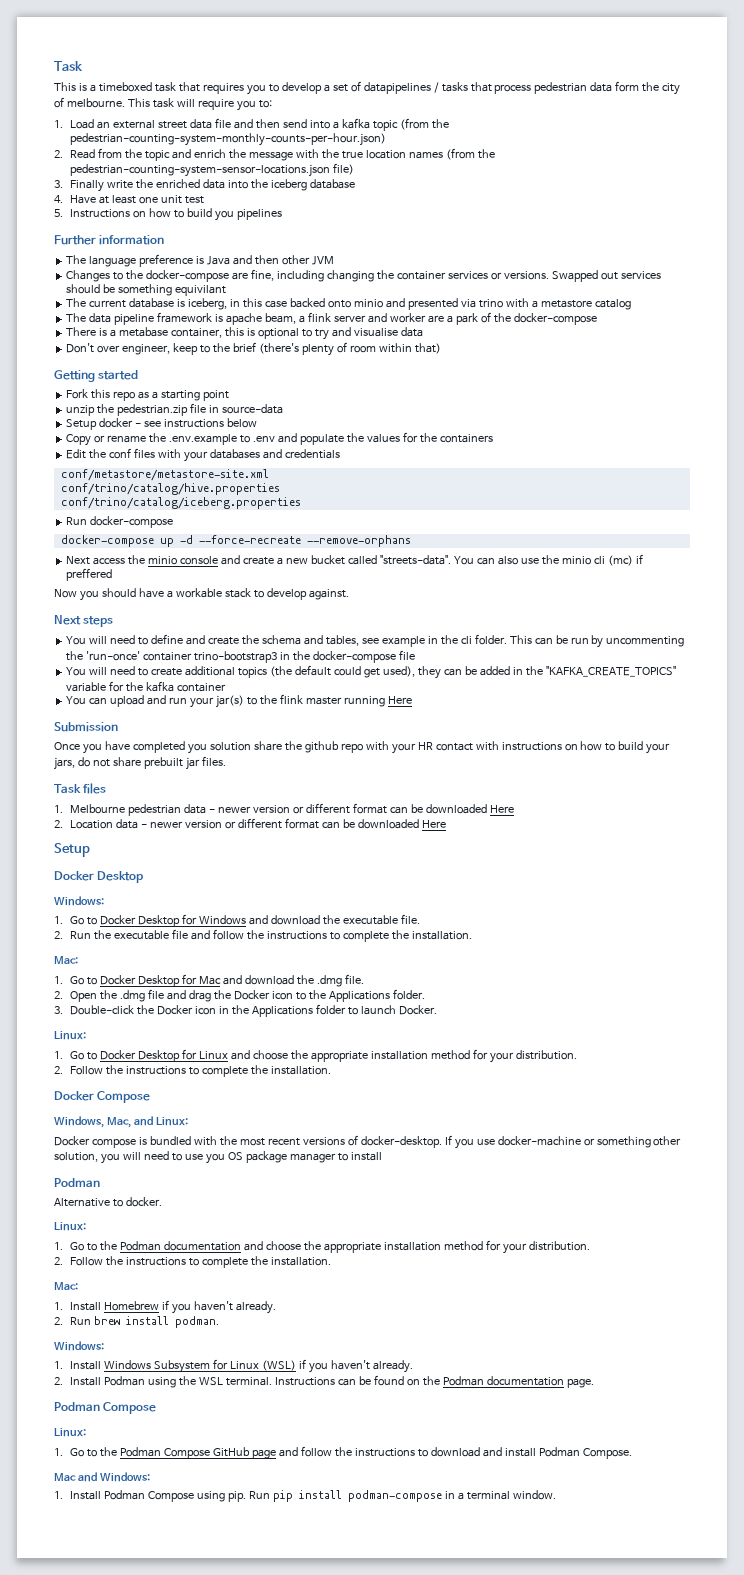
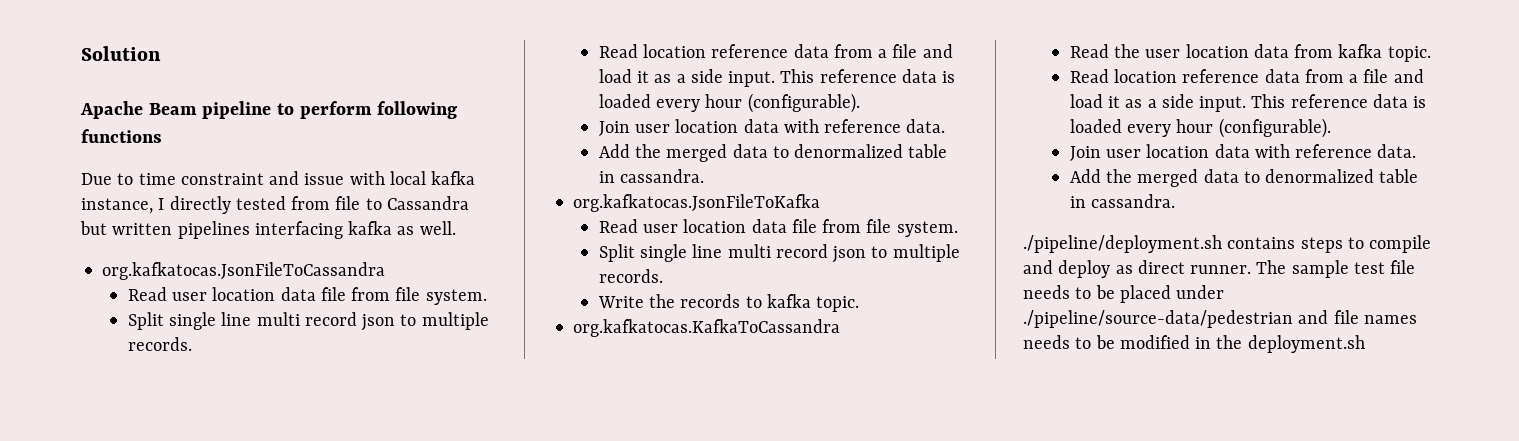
[54,61,83,71] [54,81,681,95] [54,97,272,111] [54,118,449,131] [70,133,387,146] [54,148,495,161] [70,163,355,177] [54,179,356,192] [54,195,205,204] [54,208,283,221] [54,235,165,245] [66,254,334,267] [66,269,661,282] [66,284,227,296] [66,298,631,310] [66,312,597,325] [66,327,423,340] [66,342,441,356] [54,370,139,382] [66,389,229,401] [66,403,283,416] [66,418,257,430] [66,432,493,446] [66,448,340,462] [60,469,269,481] [60,483,280,495] [60,497,301,509] [66,516,174,528] [60,535,411,547] [66,554,643,566] [66,568,113,581] [54,588,349,601] [54,615,114,627] [66,634,685,648] [66,650,415,663] [66,665,676,679] [66,681,226,692] [66,694,412,708] [54,722,118,732] [54,741,671,754] [54,756,226,770] [54,783,107,794] [54,803,515,816] [54,818,447,829] [54,843,90,857] [54,871,144,883] [54,896,104,906] [54,914,421,927] [54,929,473,942] [54,956,78,964] [54,974,365,987] [54,989,426,1002] [54,1004,438,1017] [54,1031,86,1040] [54,1049,577,1063] [54,1065,332,1077] [54,1091,151,1103] [54,1116,188,1128] [54,1135,682,1149] [54,1151,382,1164] [54,1178,100,1187] [54,1197,162,1207] [54,1222,86,1231] [54,1240,590,1254] [54,1256,332,1268] [54,1282,78,1290] [54,1300,277,1314] [54,1316,220,1328] [54,1341,104,1351] [54,1359,414,1373] [54,1375,594,1388] [54,1402,157,1414] [54,1428,86,1437] [54,1446,632,1459] [54,1472,150,1482] [54,1490,557,1502] Task // This is a timeboxed task that requires you to develop a set of datapipelines / tasks that process pedestrian data form the city of melbourne. This task will require you to: // 1. Load an external street data file and then send into a kafka topic (from the pedestrian-counting-system-monthly-counts-per-hour.json) // 2. Read from the topic and enrich the message with the true location names (from the pedestrian-counting-system-sensor-locations.json file) // 3. Finally write the enriched data into the iceberg database // 4. Have at least one unit test // 5. Instructions on how to build you pipelines // Further information // The language preference is Java and then other JVM // Changes to the docker-compose are fine, including changing the container services or versions. Swapped out services should be something equivilant // The current database is iceberg, in this case backed onto minio and presented via trino with a metastore catalog // The data pipeline framework is apache beam, a flink server and worker are a park of the docker-compose // There is a metabase container, this is optional to try and visualise data // Don't over engineer, keep to the brief (there's plenty of room within that) // Getting started // Fork this repo as a starting point // unzip the pedestrian.zip file in source-data // Setup docker - see instructions below // Copy or rename the .env.example to .env and populate the values for the containers // Edit the conf files with your databases and credentials // conf/metastore/metastore-site.xml // conf/trino/catalog/hive.properties // conf/trino/catalog/iceberg.properties // Run docker-compose // docker-compose up -d --force-recreate --remove-orphans // Next access the minio console and create a new bucket called "streets-data". You can also use the minio cli (mc) if preffered // Now you should have a workable stack to develop against. // Next steps // You will need to define and create the schema and tables, see example in the cli folder. This can be run by uncommenting the 'run-once' container trino-bootstrap3 in the docker-compose file // You will need to create additional topics (the default could get used), they can be added in the "KAFKA_CREATE_TOPICS" variable for the kafka container // You can upload and run your jar(s) to the flink master running Here // Submission // Once you have completed you solution share the github repo with your HR contact with instructions on how to build your jars, do not share prebuilt jar files. // Task files // 1. Melbourne pedestrian data - newer version or different format can be downloaded Here // 2. Location data - newer version or different format can be downloaded Here // Setup // Docker Desktop // Windows: // 1. Go to Docker Desktop for Windows and download the executable file. // 2. Run the executable file and follow the instructions to complete the installation. // Mac: // 1. Go to Docker Desktop for Mac and download the .dmg file. // 2. Open the .dmg file and drag the Docker icon to the Applications folder. // 3. Double-click the Docker icon in the Applications folder to launch Docker. // Linux: // 1. Go to Docker Desktop for Linux and choose the appropriate installation method for your distribution. // 2. Follow the instructions to complete the installation. // Docker Compose // Windows, Mac, and Linux: // Docker compose is bundled with the most recent versions of docker-desktop. If you use docker-machine or something other solution, you will need to use you OS package manager to install // Podman // Alternative to docker. // Linux: // 1. Go to the Podman documentation and choose the appropriate installation method for your distribution. // 2. Follow the instructions to complete the installation. // Mac: // 1. Install Homebrew if you haven't already. // 2. Run brew install podman. // Windows: // 1. Install Windows Subsystem for Linux (WSL) if you haven't already. // 2. Install Podman using the WSL terminal. Instructions can be found on the Podman documentation page. // Podman Compose // Linux: // 1. Go to the Podman Compose GitHub page and follow the instructions to download and install Podman Compose. // Mac and Windows: // 1. Install Podman Compose using pip. Run pip install podman-compose in a terminal window. -> [81,46,161,61] [80,101,458,119] [81,129,162,143] [81,171,476,185] [81,196,469,214] [80,221,456,239] [102,262,386,280] [127,287,487,305] [127,312,489,331] [127,337,192,351] [598,44,953,58] [598,69,956,87] [598,93,860,113] [598,119,946,136] [598,144,948,162] [598,169,705,183] [573,194,821,212] [598,219,958,237] [598,244,960,263] [598,269,663,283] [597,294,860,312] [573,319,841,337] [1069,44,1431,62] [1069,69,1424,83] [1069,94,1427,112] [1069,118,1331,138] [1069,144,1417,161] [1069,169,1419,187] [1069,194,1176,208] [1023,235,1432,253] [1023,260,1416,278] [1023,285,1225,303] [1023,310,1417,328] [1023,335,1365,353] Solution // Apache Beam pipeline to perform following functions // Due to time constraint and issue with local kafka instance, I directly tested from file to Cassandra but written pipelines interfacing kafka as well. // org.kafkatocas.JsonFileToCassandra // Read user location data file from file system. // Split single line multi record json to multiple records. // Read location reference data from a file and load it as a side input. This reference data is loaded every hour (configurable). // Join user location data with reference data. // Add the merged data to denormalized table in cassandra. // org.kafkatocas.JsonFileToKafka // Read user location data file from file system. // Split single line multi record json to multiple records. // Write the records to kafka topic. // org.kafkatocas.KafkaToCassandra // Read the user location data from kafka topic. // Read location reference data from a file and load it as a side input. This reference data is loaded every hour (configurable). // Join user location data with reference data. // Add the merged data to denormalized table in cassandra. // ./pipeline/deployment.sh contains steps to compile and deploy as direct runner. The sample test file needs to be placed under ./pipeline/source-data/pedestrian and file names needs to be modified in the deployment.sh

